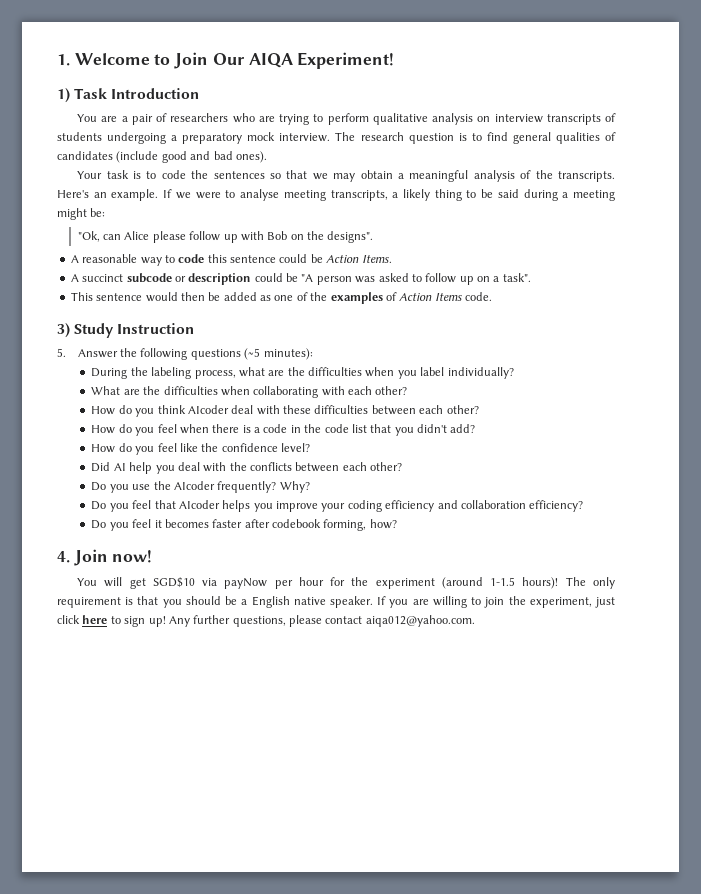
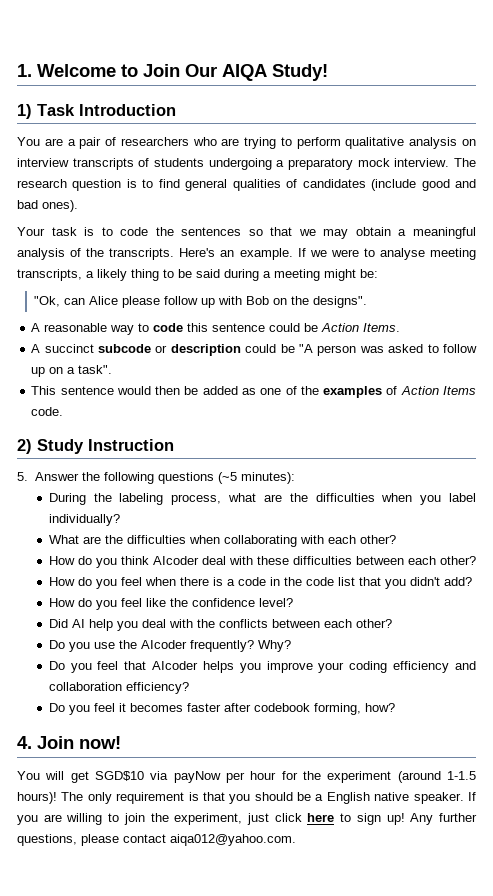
[297,52,395,69] Experiment! -> [272,64,328,81] Study!
[57,323,70,338] 3) -> [17,439,32,454] 2)

